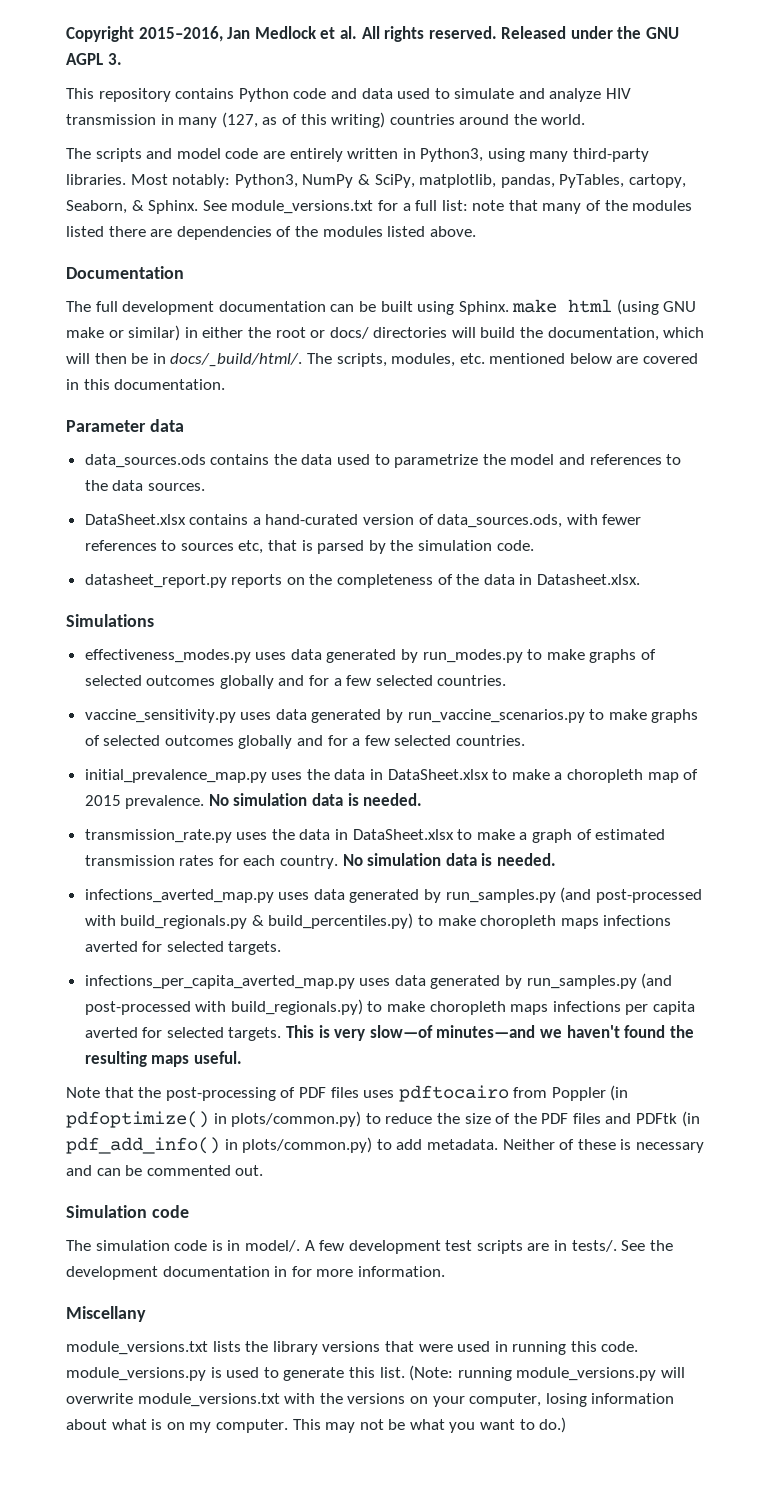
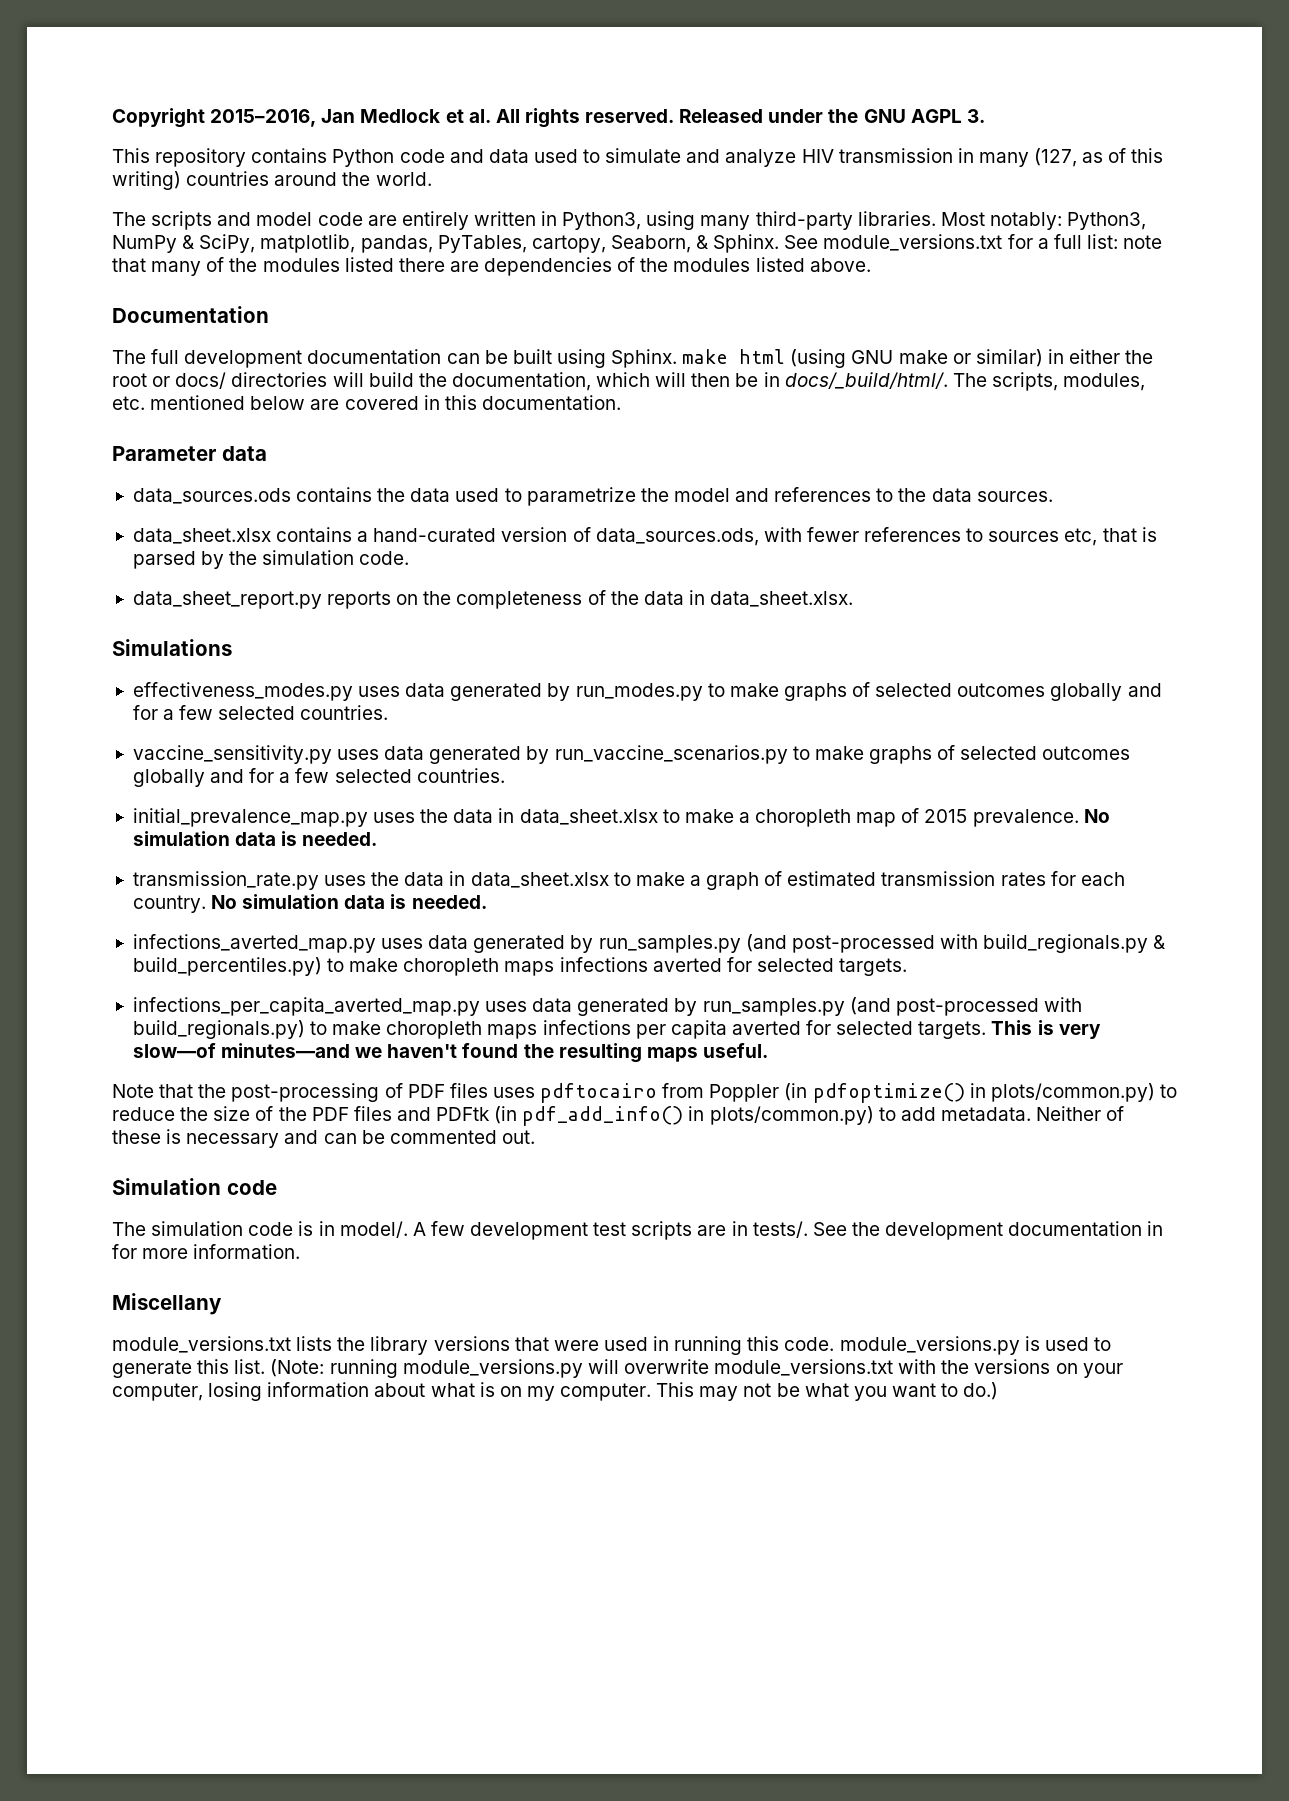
[84,514,186,525] DataSheet.xlsx -> [132,528,271,544] data_sheet.xlsx
[84,574,227,588] datasheet_report.py -> [132,591,322,609] data_sheet_report.py
[537,574,641,585] Datasheet.xlsx. -> [710,591,854,607] data_sheet.xlsx.
[387,769,489,780] DataSheet.xlsx -> [519,809,658,825] data_sheet.xlsx
[352,829,454,840] DataSheet.xlsx -> [470,872,609,888] data_sheet.xlsx

